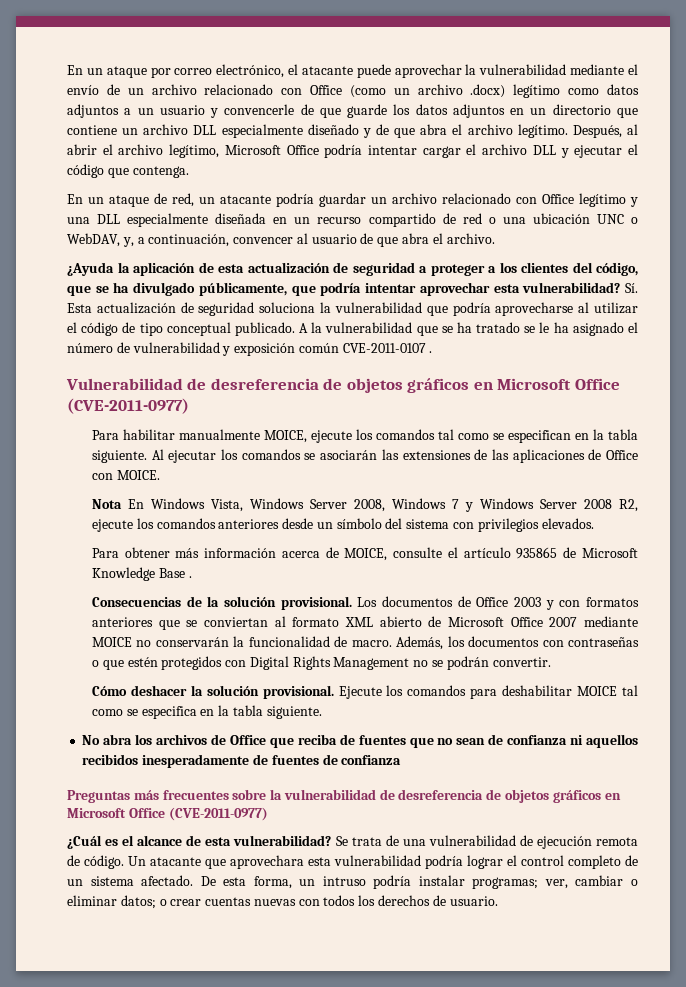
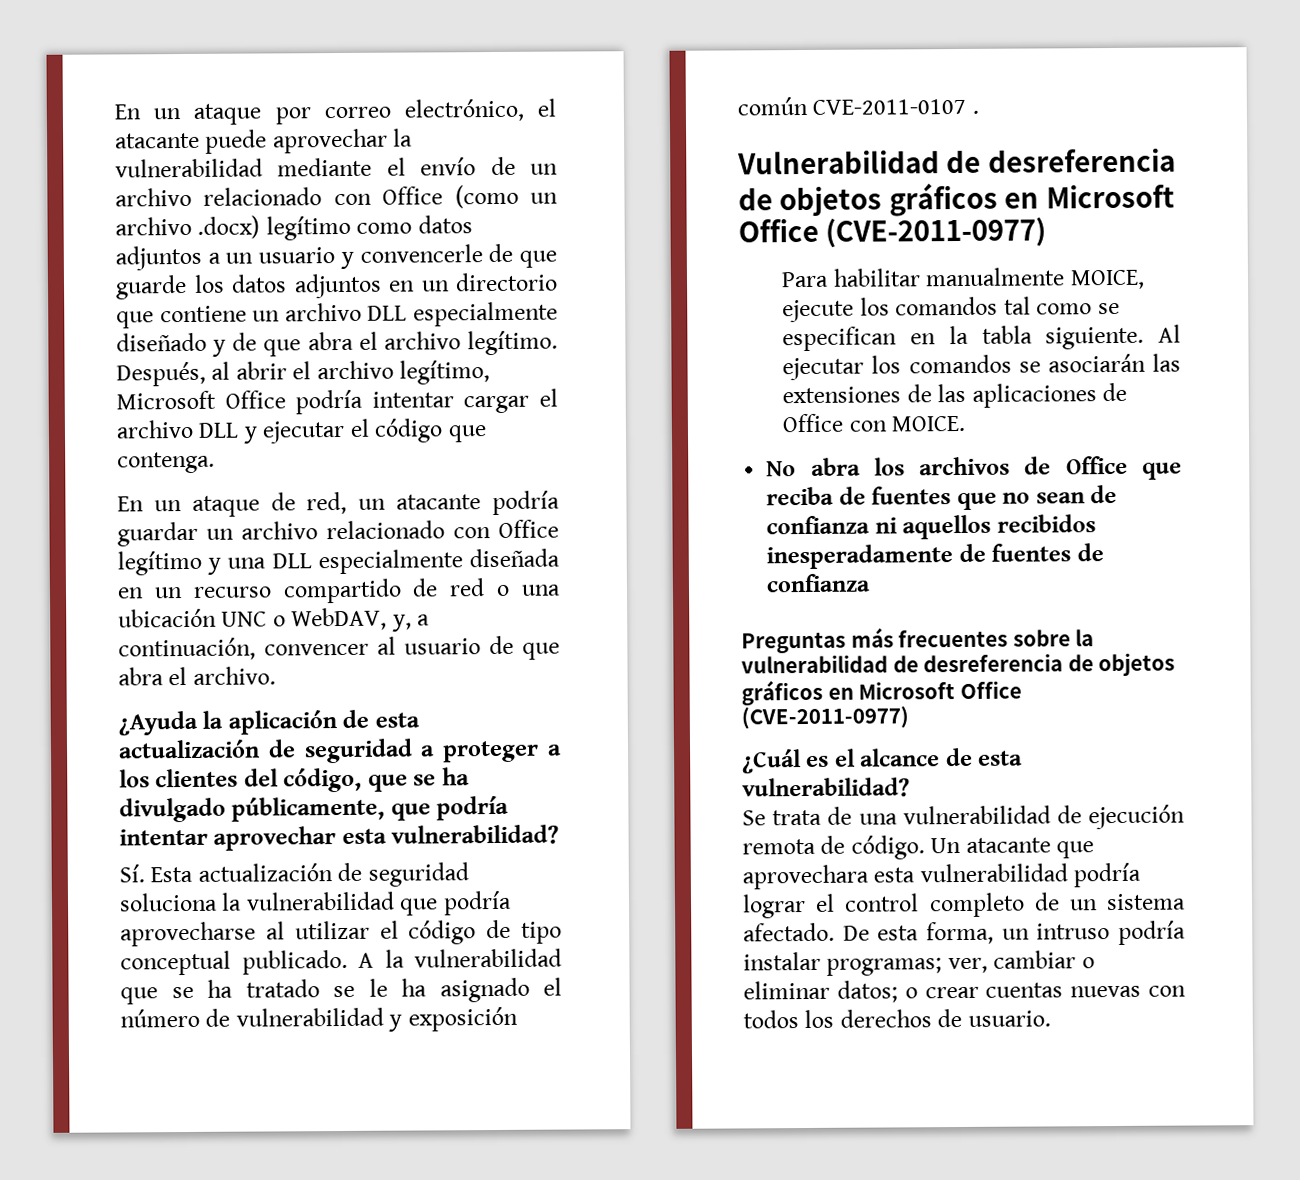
(621, 287) none -> (560, 834) //
[91,498,638,512] [91,518,594,532] [91,547,638,561] [91,567,192,581] [91,596,639,610] [91,616,638,630] [91,636,639,650] [91,656,551,670] [91,685,638,699] [91,705,322,719] // Nota En Windows Vista, Windows Server 2008, Windows 7 y Windows Server 2008 R2, ejecute los comandos anteriores desde un símbolo del sistema con privilegios elevados. // Para obtener más información acerca de MOICE, consulte el artículo 935865 de Microsoft Knowledge Base . // Consecuencias de la solución provisional. Los documentos de Office 2003 y con formatos anteriores que se conviertan al formato XML abierto de Microsoft Office 2007 mediante MOICE no conservarán la funcionalidad de macro. Además, los documentos con contraseñas o que estén protegidos con Digital Rights Management no se podrán convertir. // Cómo deshacer la solución provisional. Ejecute los comandos para deshabilitar MOICE tal como se especifica en la tabla siguiente. -> (966, 423) none
(332, 840) none -> (910, 787) //

